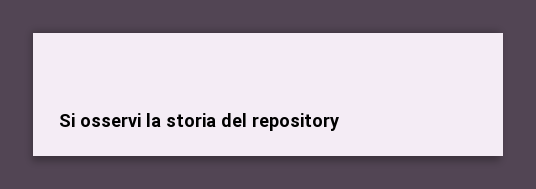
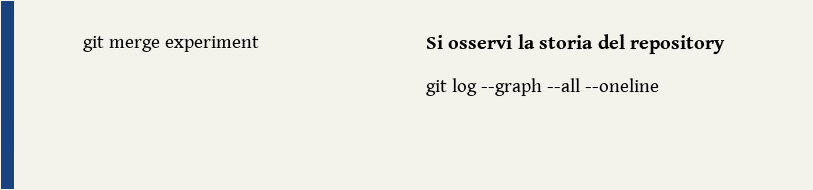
(59, 120) none -> [83,35,260,52] git merge experiment //
(339, 122) none -> [425,78,660,97] // git log --graph --all --oneline

